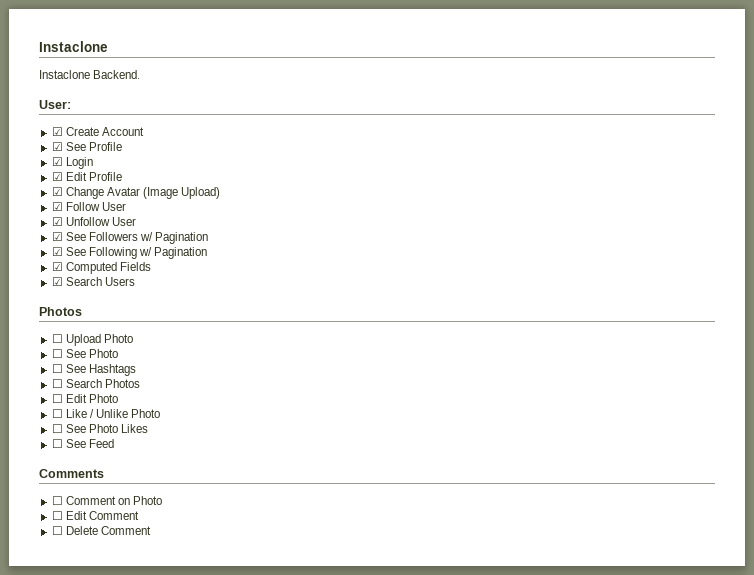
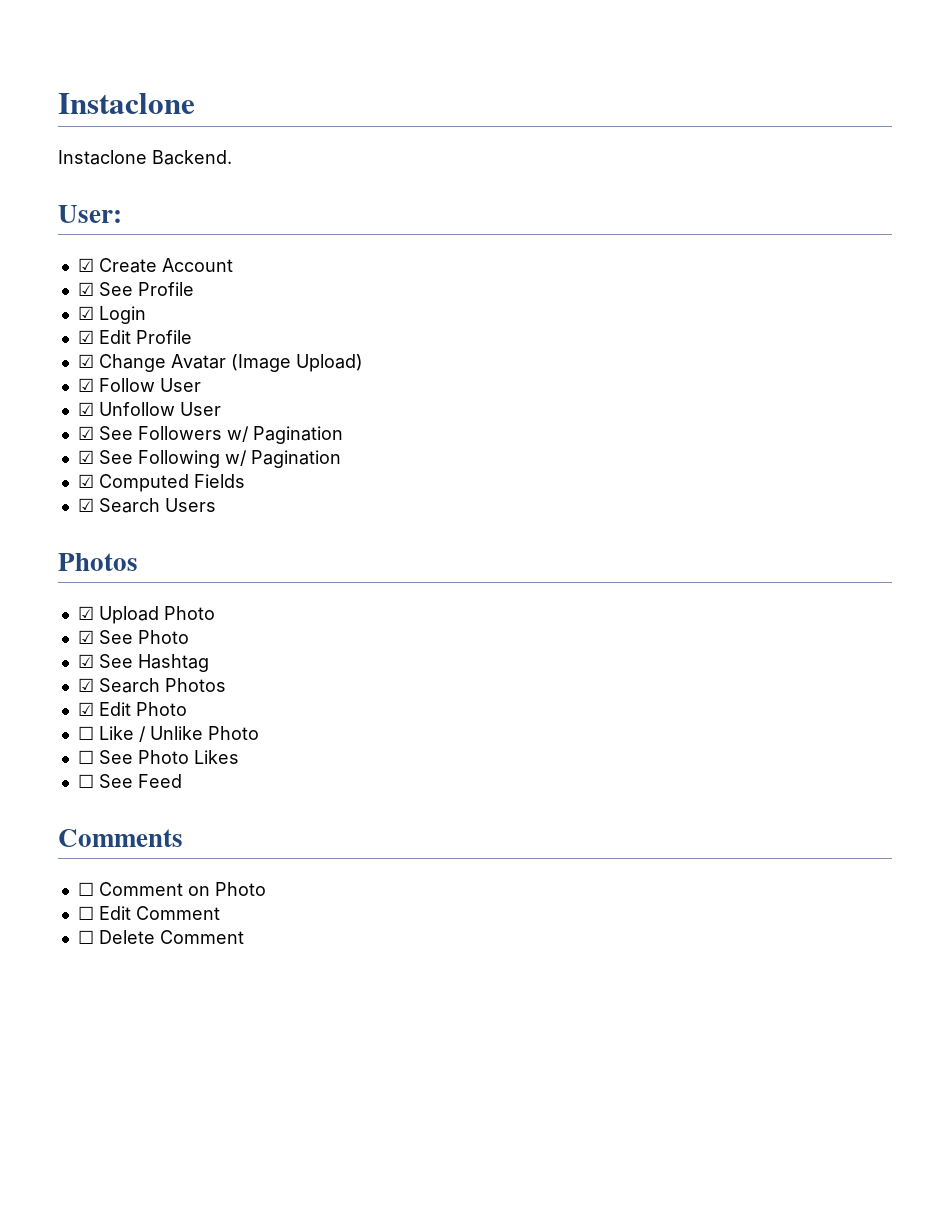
[51,334,63,343] ☐ -> [77,606,94,620] ☑
[51,349,63,358] ☐ -> [77,630,94,644] ☑
[51,364,136,376] [51,379,63,388] ☐ See Hashtags // ☐ -> [77,654,209,672] [77,678,94,692] ☑ See Hashtag // ☑
[51,394,63,403] ☐ -> [77,702,94,716] ☑

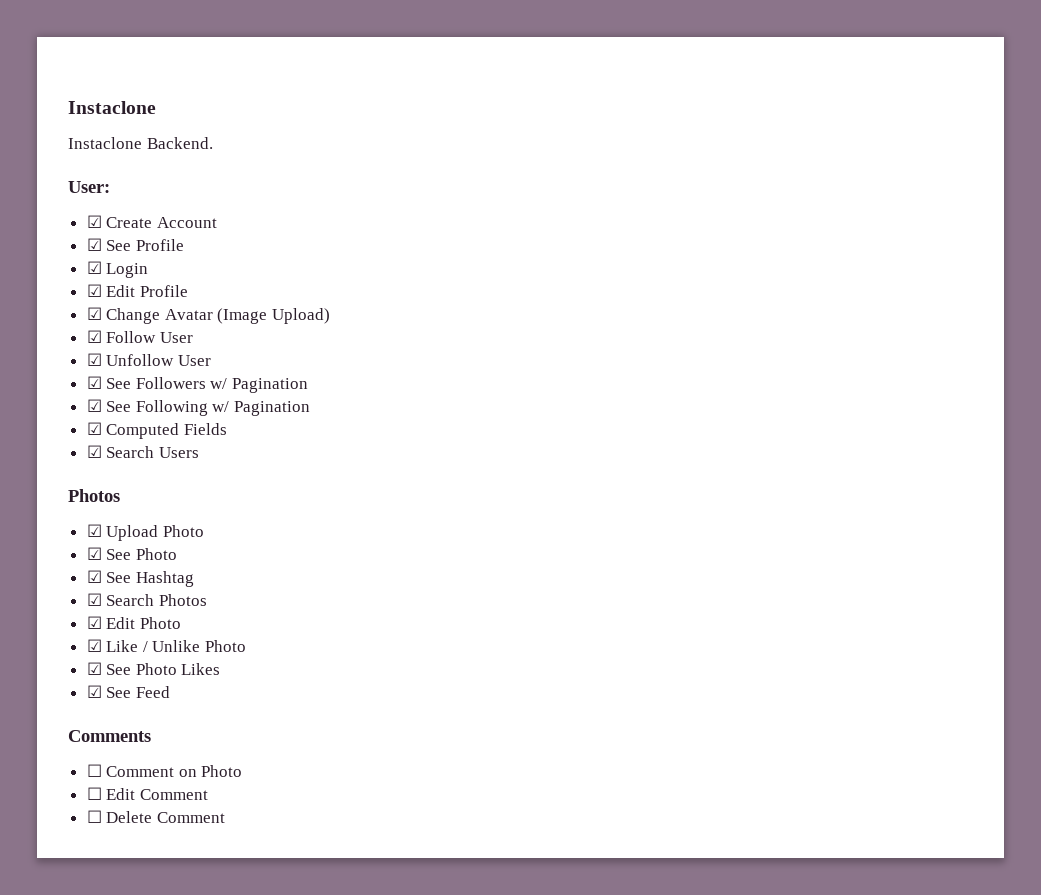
[77,726,94,740] ☐ -> [86,639,102,652] ☑
[77,750,94,764] ☐ -> [86,662,102,675] ☑
[77,774,94,788] ☐ -> [86,685,102,698] ☑

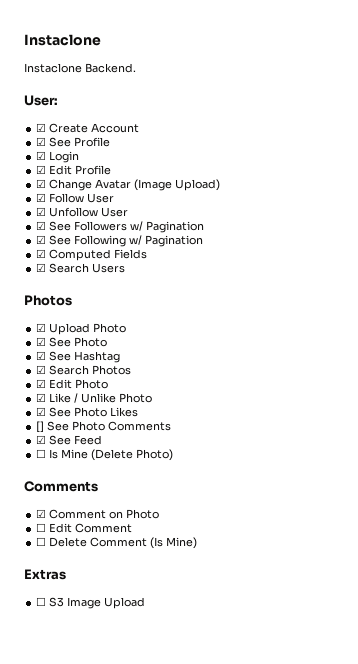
(221, 669) none -> [36,421,172,433] // [] See Photo Comments
[68,730,151,742] [86,764,102,777] // Comments // ☐ -> [36,449,174,461] [24,481,98,492] [36,509,47,518] // ☐ Is Mine (Delete Photo) // Comments // ☑
(225, 817) none -> [150,537,198,549] [24,569,66,580] [36,597,146,609] (Is Mine) // Extras // ☐ S3 Image Upload

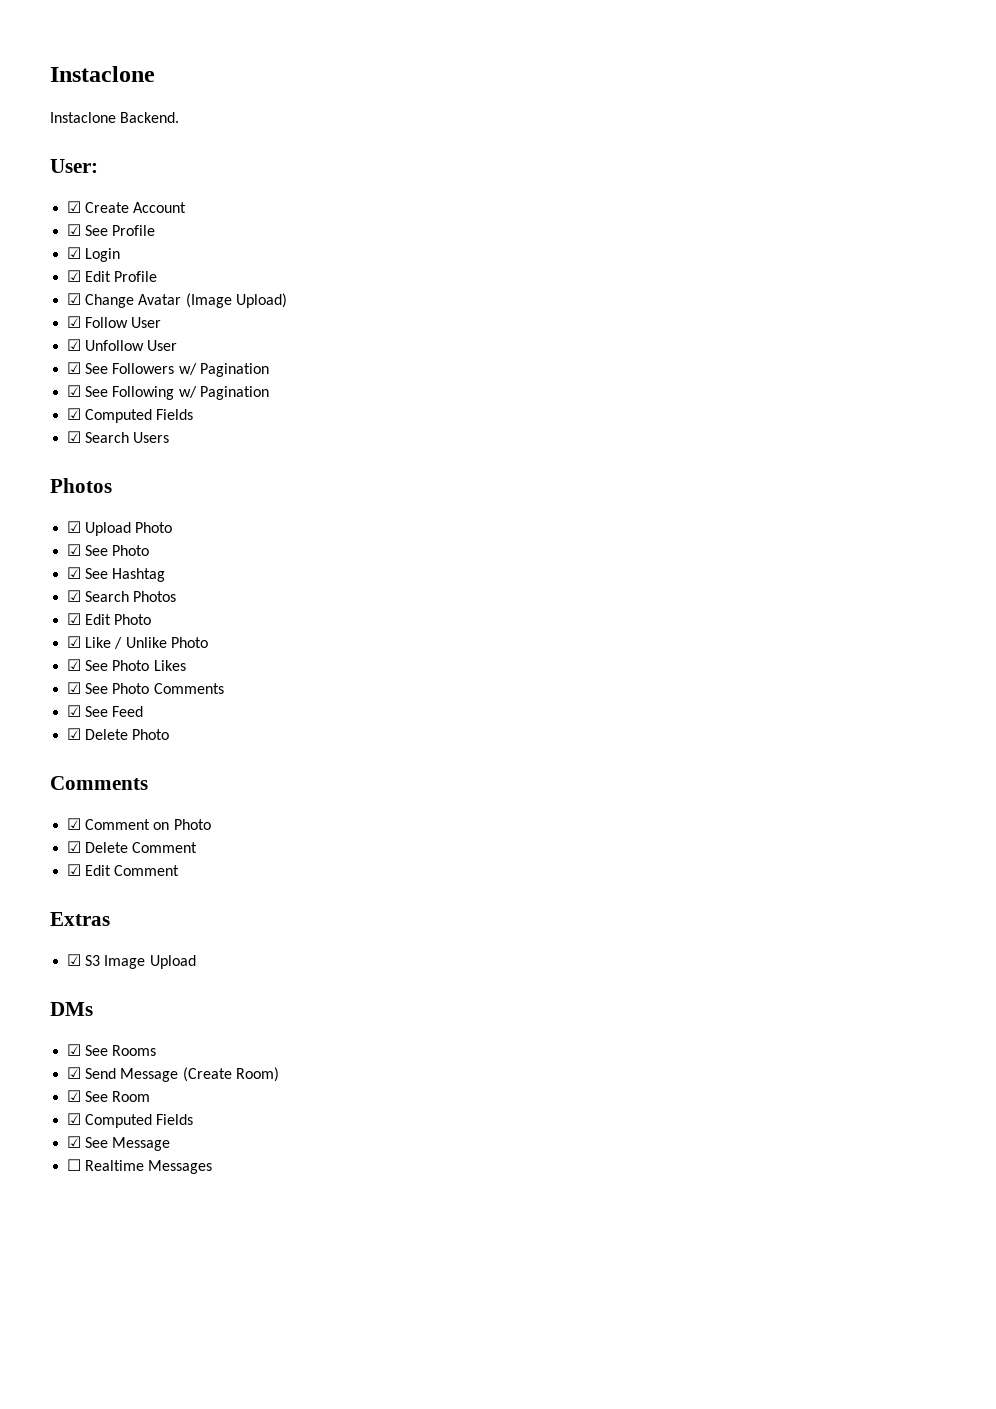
[36,421,45,433] [] -> [67,682,82,694] ☑
[36,449,174,461] ☐ Is Mine (Delete Photo) -> [67,728,170,740] ☑ Delete Photo
[36,523,133,533] [36,537,198,549] ☐ Edit Comment // ☐ Delete Comment (Is Mine) -> [67,841,198,853] [67,864,180,876] ☑ Delete Comment // ☑ Edit Comment
[36,597,47,606] ☐ -> [67,954,82,966] ☑
(146, 603) none -> [50,1002,93,1016] [67,1044,157,1056] [67,1067,279,1082] [67,1090,151,1102] [67,1113,194,1128] [67,1136,171,1151] [67,1159,213,1174] // DMs // ☑ See Rooms // ☑ Send Message (Create Room) // ☑ See Room // ☑ Computed Fields // ☑ See Message // ☐ Realtime Messages

